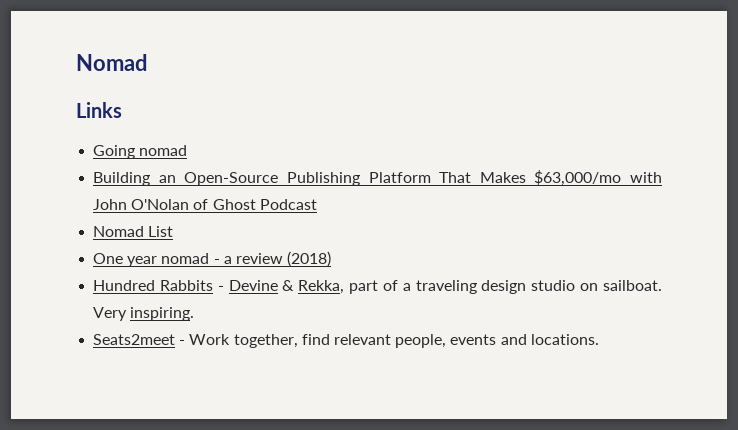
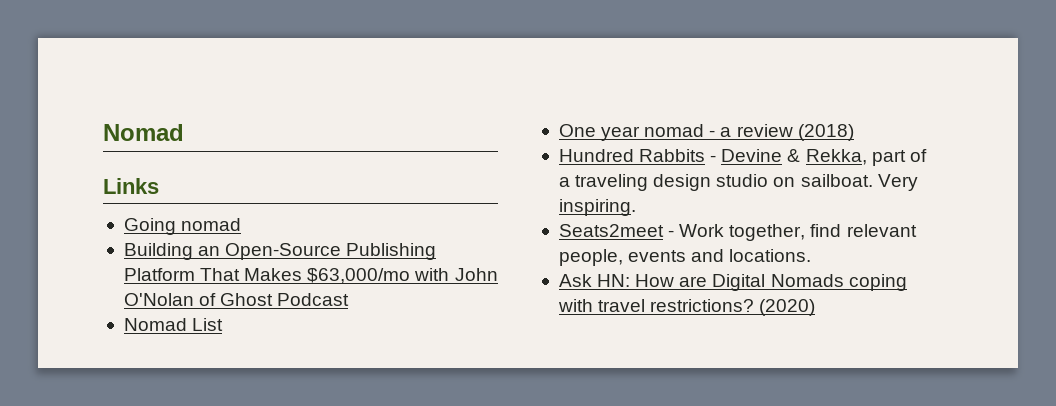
(599, 339) none -> [558,274,907,291] [557,299,816,316] // Ask HN: How are Digital Nomads coping with travel restrictions? (2020)

